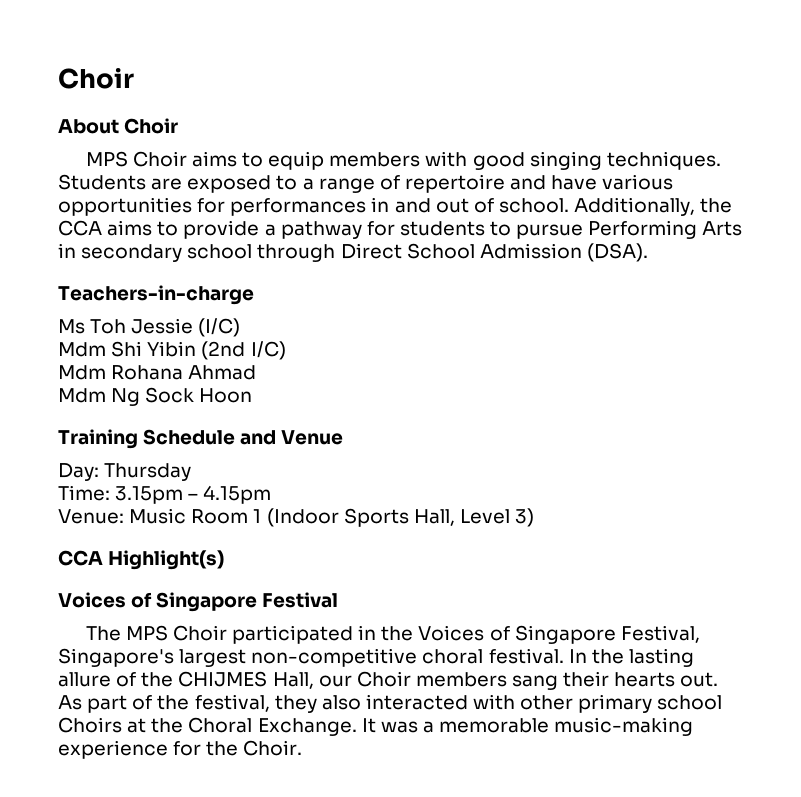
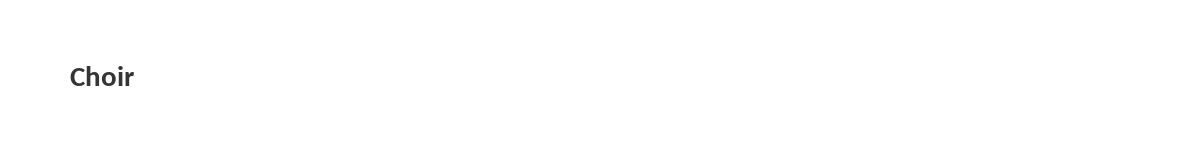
[58,68,134,89] [58,118,179,134] [85,151,721,170] [58,174,674,193] [58,197,733,216] [58,220,743,239] [58,243,648,262] [58,285,254,305] [58,318,241,337] [58,341,286,360] [58,365,257,380] [58,387,253,406] [58,429,344,449] [58,463,192,481] [58,485,272,504] [58,508,535,527] [58,550,225,570] [58,592,339,612] [85,625,700,644] [58,648,694,667] [58,671,719,690] [58,694,723,713] [58,717,694,736] [58,740,303,759] Choir // About Choir // MPS Choir aims to equip members with good singing techniques. Students are exposed to a range of repertoire and have various opportunities for performances in and out of school. Additionally, the CCA aims to provide a pathway for students to pursue Performing Arts in secondary school through Direct School Admission (DSA). // Teachers-in-charge // Ms Toh Jessie (I/C) // Mdm Shi Yibin (2nd I/C) // Mdm Rohana Ahmad // Mdm Ng Sock Hoon // Training Schedule and Venue // Day: Thursday // Time: 3.15pm – 4.15pm // Venue: Music Room 1 (Indoor Sports Hall, Level 3) // CCA Highlight(s) // Voices of Singapore Festival // The MPS Choir participated in the Voices of Singapore Festival, Singapore's largest non-competitive choral festival. In the lasting allure of the CHIJMES Hall, our Choir members sang their hearts out. As part of the festival, they also interacted with other primary school Choirs at the Choral Exchange. It was a memorable music-making experience for the Choir. -> [70,66,134,86] Choir

